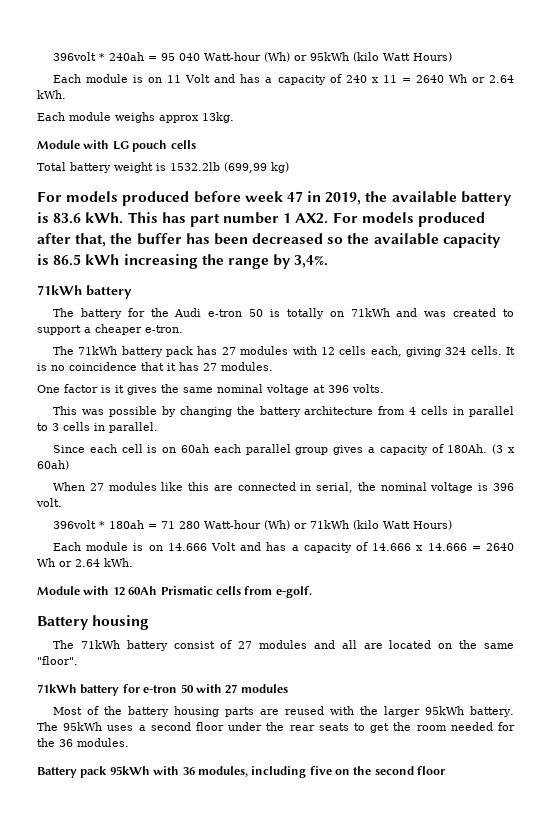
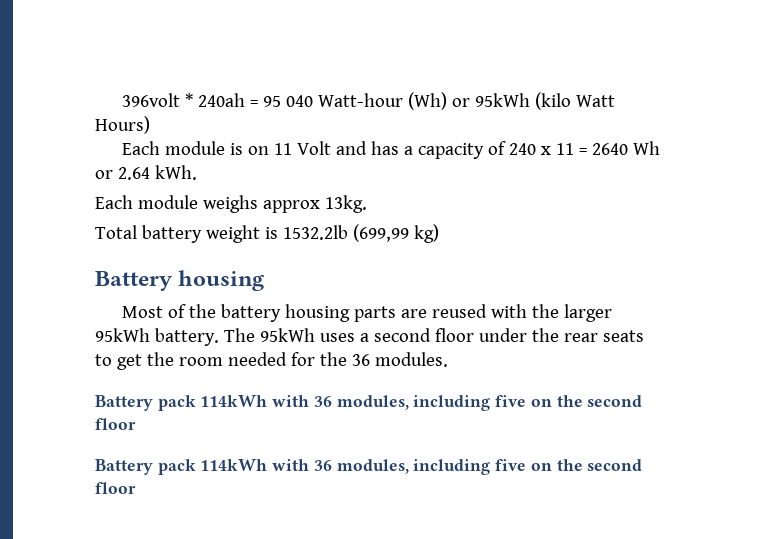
[37,140,196,152] // Module with LG pouch cells -> (367, 204) none
[37,191,512,206] [37,212,486,227] [37,233,501,248] [37,254,329,269] [37,285,132,299] [53,308,514,319] [37,324,183,335] [53,346,515,357] [37,362,273,371] [37,384,384,395] [53,406,515,417] [37,422,158,433] [53,444,515,455] [37,460,69,470] [53,482,514,493] [36,498,62,507] [53,520,453,530] [53,542,515,553] [37,558,133,567] [37,586,312,598] [37,615,150,630] [53,640,514,651] [37,656,78,665] [37,684,288,696] For models produced before week 47 in 2019, the available battery is 83.6 kWh. This has part number 1 AX2. For models produced after that, the buffer has been decreased so the available capacity is 86.5 kWh increasing the range by 3,4%. // 71kWh battery // The battery for the Audi e-tron 50 is totally on 71kWh and was created to support a cheaper e-tron. // The 71kWh battery pack has 27 modules with 12 cells each, giving 324 cells. It is no coincidence that it has 27 modules. // One factor is it gives the same nominal voltage at 396 volts. // This was possible by changing the battery architecture from 4 cells in parallel to 3 cells in parallel. // Since each cell is on 60ah each parallel group gives a capacity of 180Ah. (3 x 60ah) // When 27 modules like this are connected in serial, the nominal voltage is 396 volt. // 396volt * 180ah = 71 280 Watt-hour (Wh) or 71kWh (kilo Watt Hours) // Each module is on 14.666 Volt and has a capacity of 14.666 x 14.666 = 2640 Wh or 2.64 kWh. // Module with 12 60Ah Prismatic cells from e-golf. // Battery housing // The 71kWh battery consist of 27 modules and all are located on the same "floor". // 71kWh battery for e-tron 50 with 27 modules -> [95,270,265,291] Battery housing
[109,766,446,778] 95kWh with 36 modules, including five on the second floor -> [200,395,643,411] [95,418,136,430] [95,459,643,475] [95,482,136,494] 114kWh with 36 modules, including five on the second floor // Battery pack 114kWh with 36 modules, including five on the second floor

